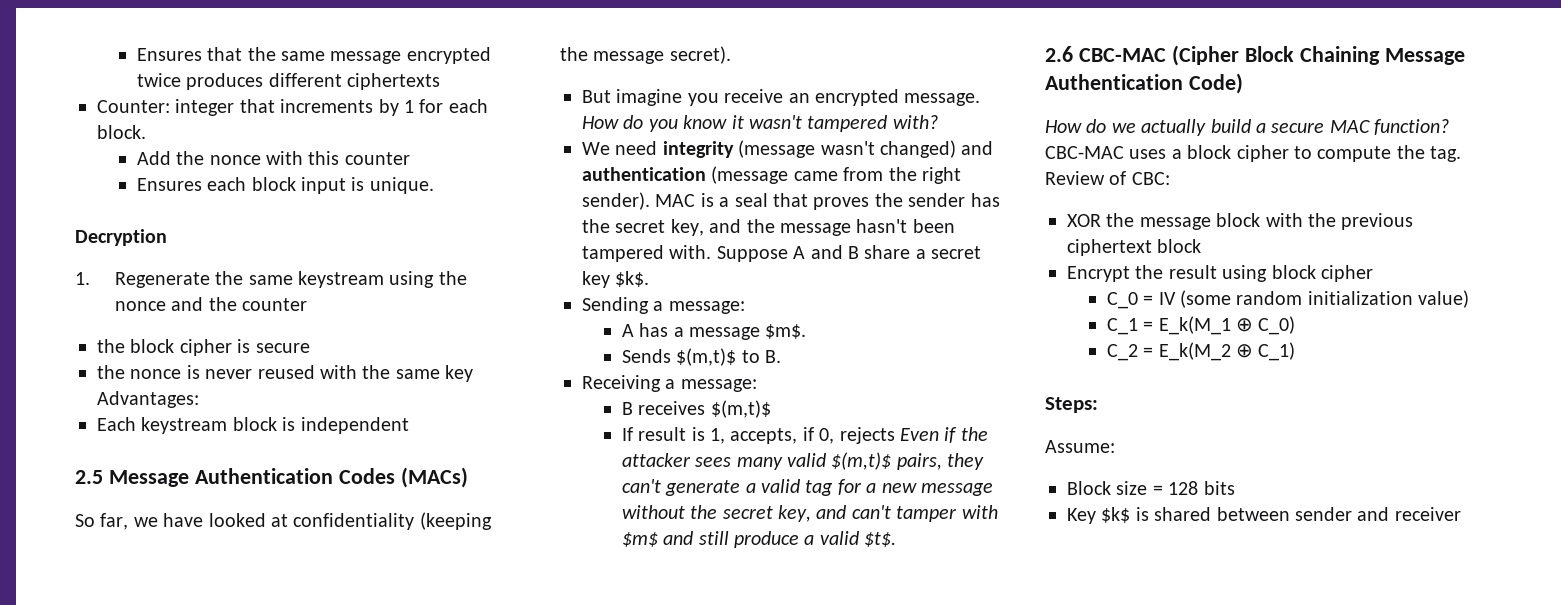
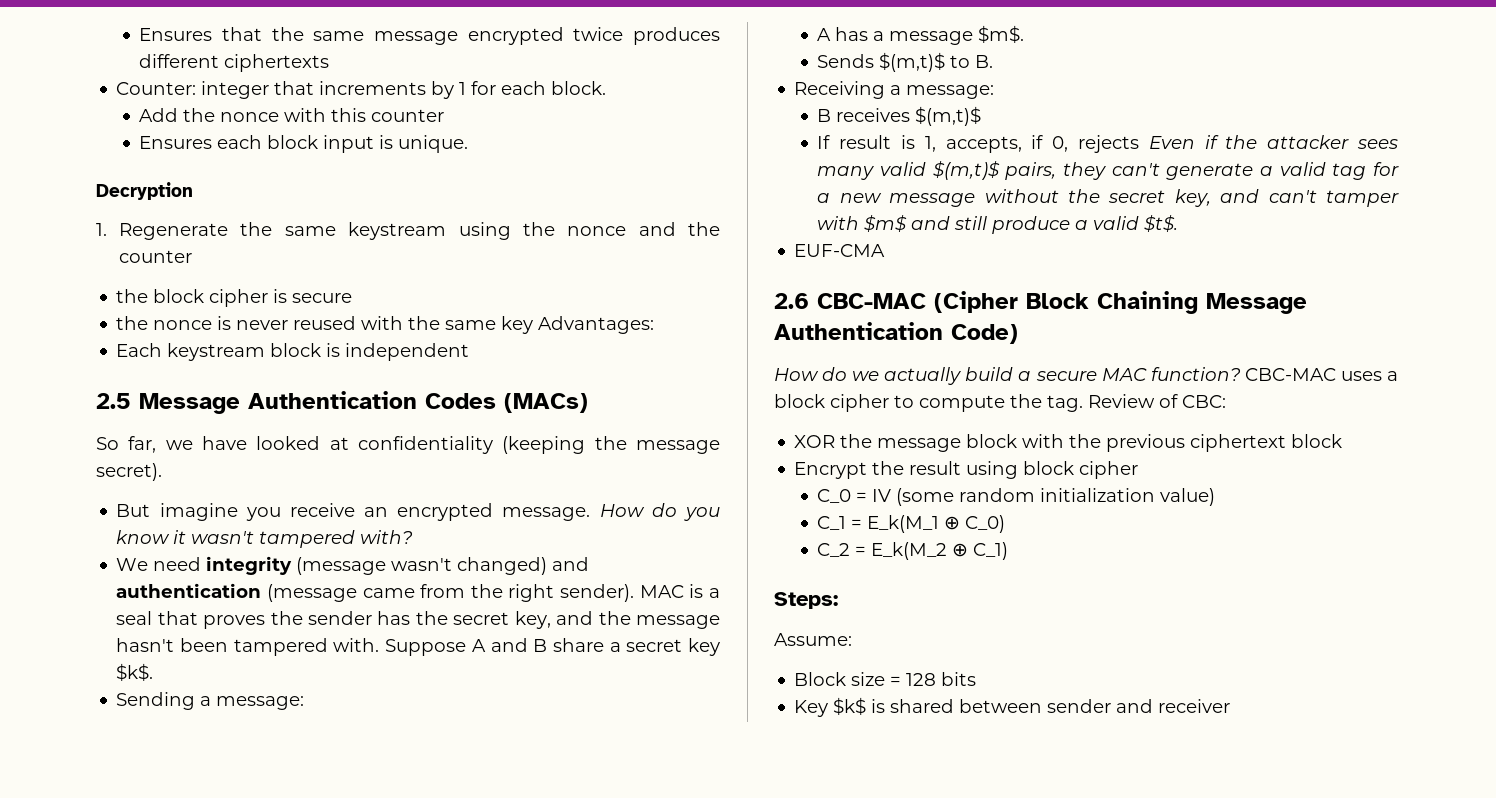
(897, 539) none -> [794,244,886,257] // EUF-CMA

